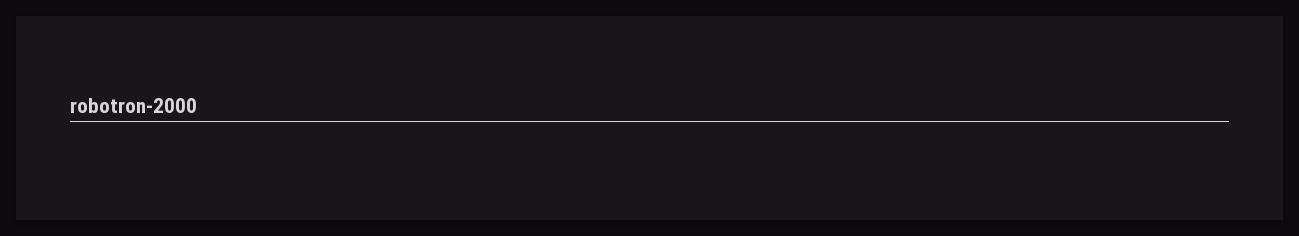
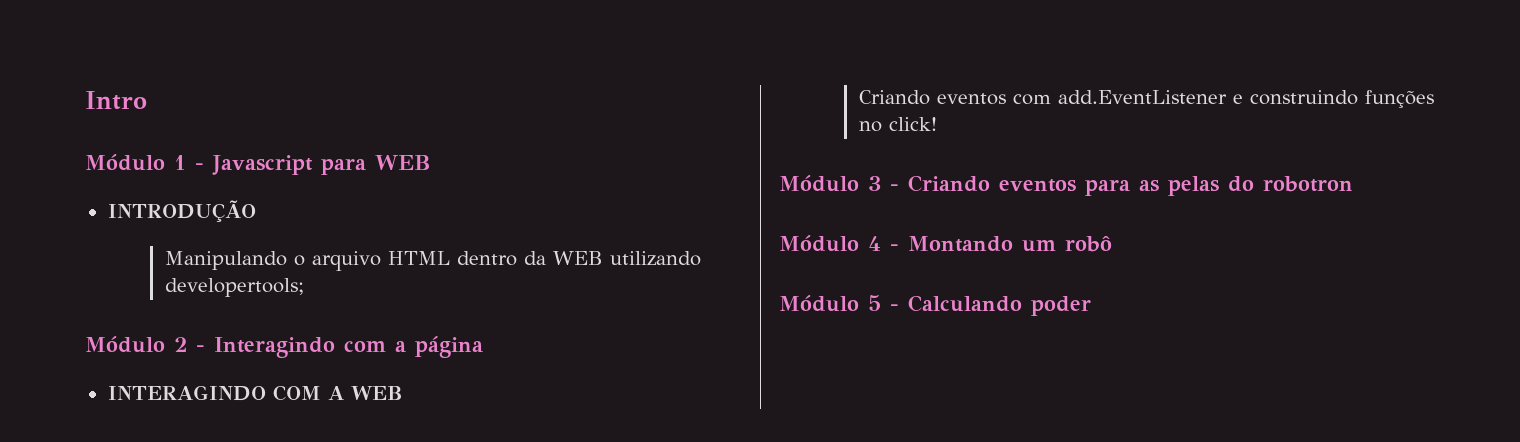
[70,98,197,113] robotron-2000 -> [85,91,147,110] [85,154,431,175] [107,200,256,222] [164,251,701,271] [164,278,304,297] [85,336,483,358] [107,385,403,401] [858,90,1434,108] [858,117,937,132] [779,175,1353,196] [779,235,1112,252] [779,295,1091,316] Intro // Módulo 1 - Javascript para WEB // INTRODUÇÃO // Manipulando o arquivo HTML dentro da WEB utilizando developertools; // Módulo 2 - Interagindo com a página // INTERAGINDO COM A WEB // Criando eventos com add.EventListener e construindo funções no click! // Módulo 3 - Criando eventos para as pelas do robotron // Módulo 4 - Montando um robô // Módulo 5 - Calculando poder

